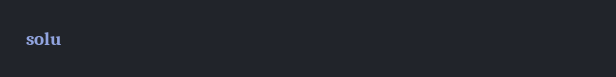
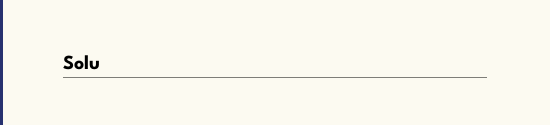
[26,32,62,45] solu -> [63,55,100,70] Solu

